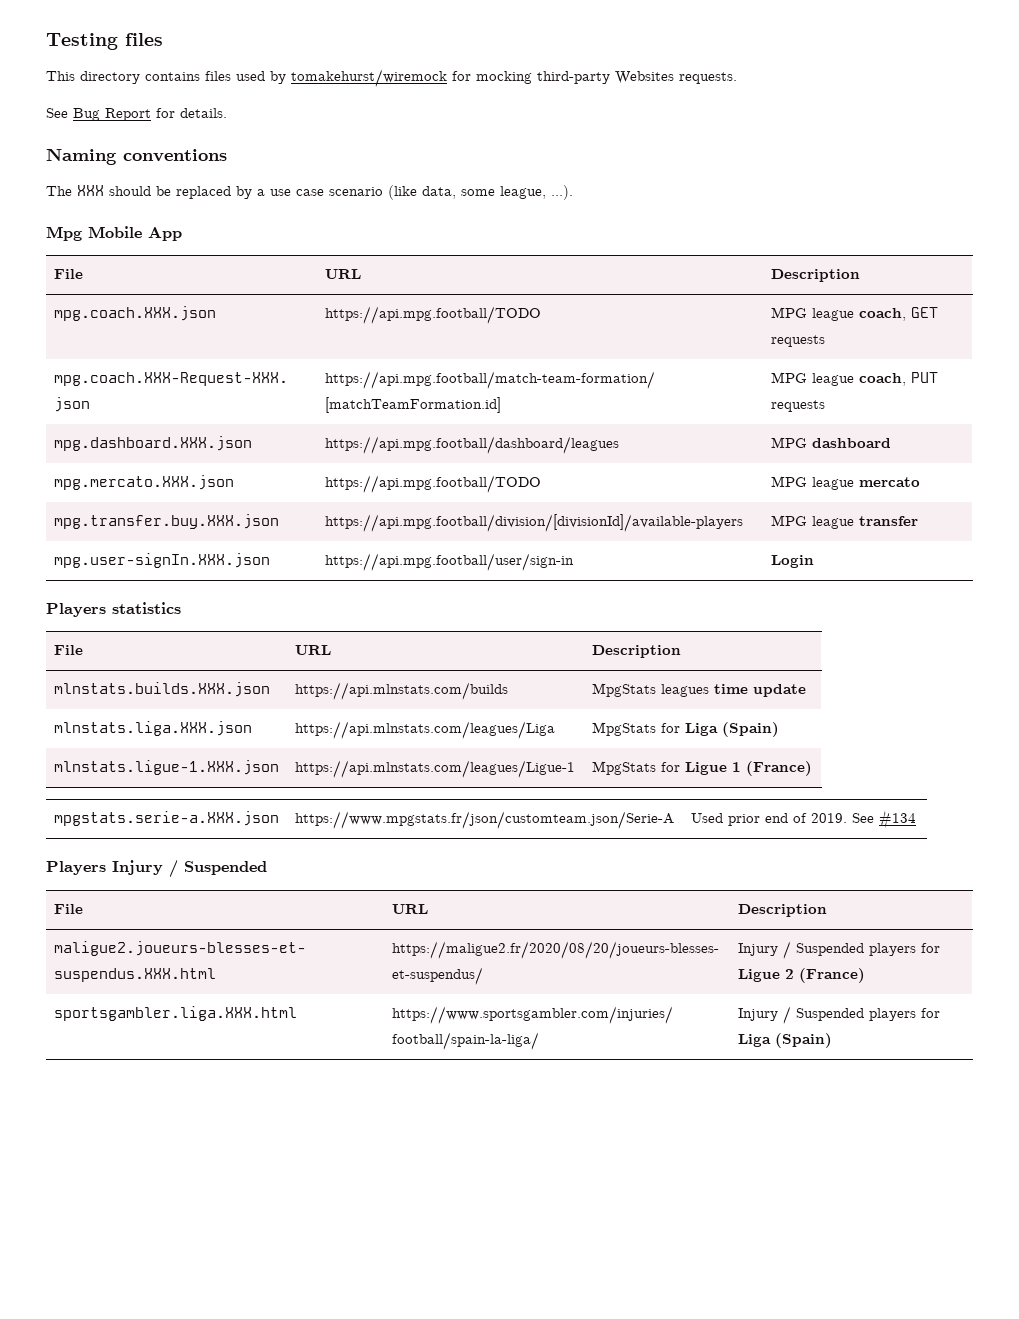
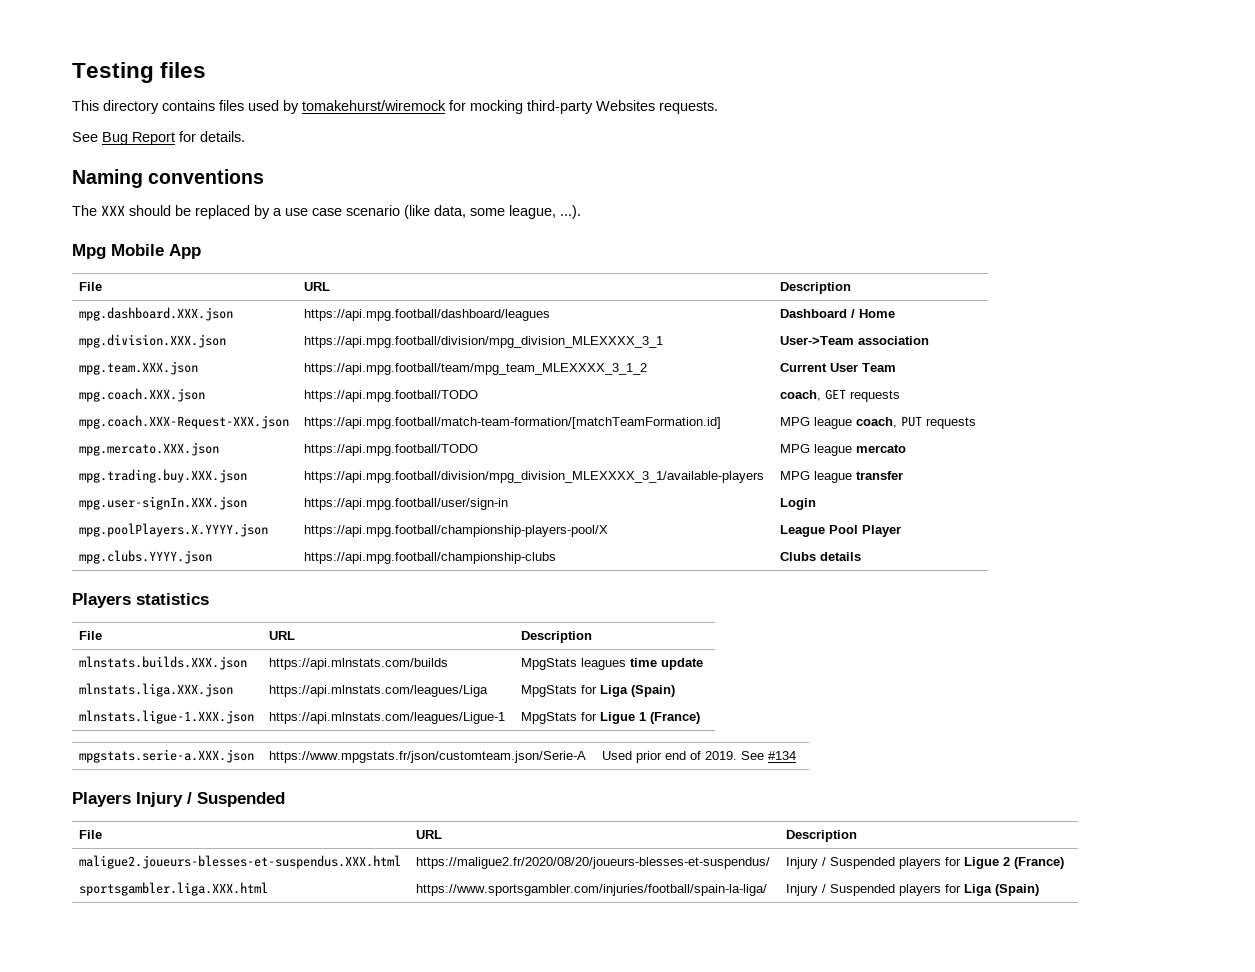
(860, 275) none -> [79,307,234,321] [304,309,551,321] [780,309,896,318] [79,334,227,348] [304,336,664,348] [780,336,930,345] [79,361,199,375] [304,363,648,375] [780,363,897,372] // mpg.dashboard.XXX.json | https://api.mpg.football/dashboard/leagues | Dashboard / Home // mpg.division.XXX.json | https://api.mpg.football/division/mpg_division_MLEXXXX_3_1 | User->Team association // mpg.team.XXX.json | https://api.mpg.football/team/mpg_team_MLEXXXX_3_1_2 | Current User Team
[770,307,854,321] MPG league -> (479, 396) none
[53,436,252,451] [324,436,619,454] [770,437,891,448] // mpg.dashboard.XXX.json | https://api.mpg.football/dashboard/leagues | MPG dashboard -> (977, 423) none
[53,514,279,529] [324,514,743,532] mpg.transfer.buy.XXX.json | https://api.mpg.football/division/[divisionId]/available-players -> [79,469,248,483] [304,471,765,483] mpg.trading.buy.XXX.json | https://api.mpg.football/division/mpg_division_MLEXXXX_3_1/available-players
(814, 561) none -> [79,523,269,537] [304,525,609,537] [780,525,902,537] [79,550,213,564] [304,552,557,564] [780,552,862,561] // mpg.poolPlayers.X.YYYY.json | https://api.mpg.football/championship-players-pool/X | League Pool Player // mpg.clubs.YYYY.json | https://api.mpg.football/championship-clubs | Clubs details

